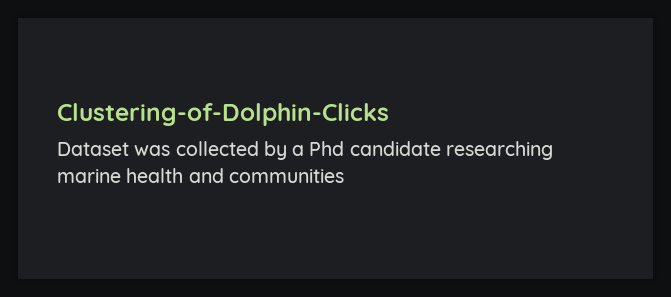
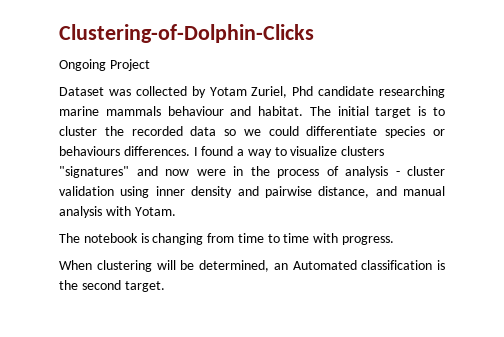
(389, 114) none -> [59,59,150,71] // Ongoing Project
[292,145,305,156] a -> [209,86,288,98] Yotam Zuriel,
[126,168,344,183] health and communities -> [105,106,445,118] [59,126,445,138] [59,146,385,158] [59,166,445,178] [59,186,445,198] [59,206,176,218] [59,233,395,245] [59,260,445,272] [59,280,165,292] mammals behaviour and habitat. The initial target is to cluster the recorded data so we could differentiate species or behaviours differences. I found a way to visualize clusters "signatures" and now were in the process of analysis - cluster validation using inner density and pairwise distance, and manual analysis with Yotam. // The notebook is changing from time to time with progress. // When clustering will be determined, an Automated classification is the second target.

